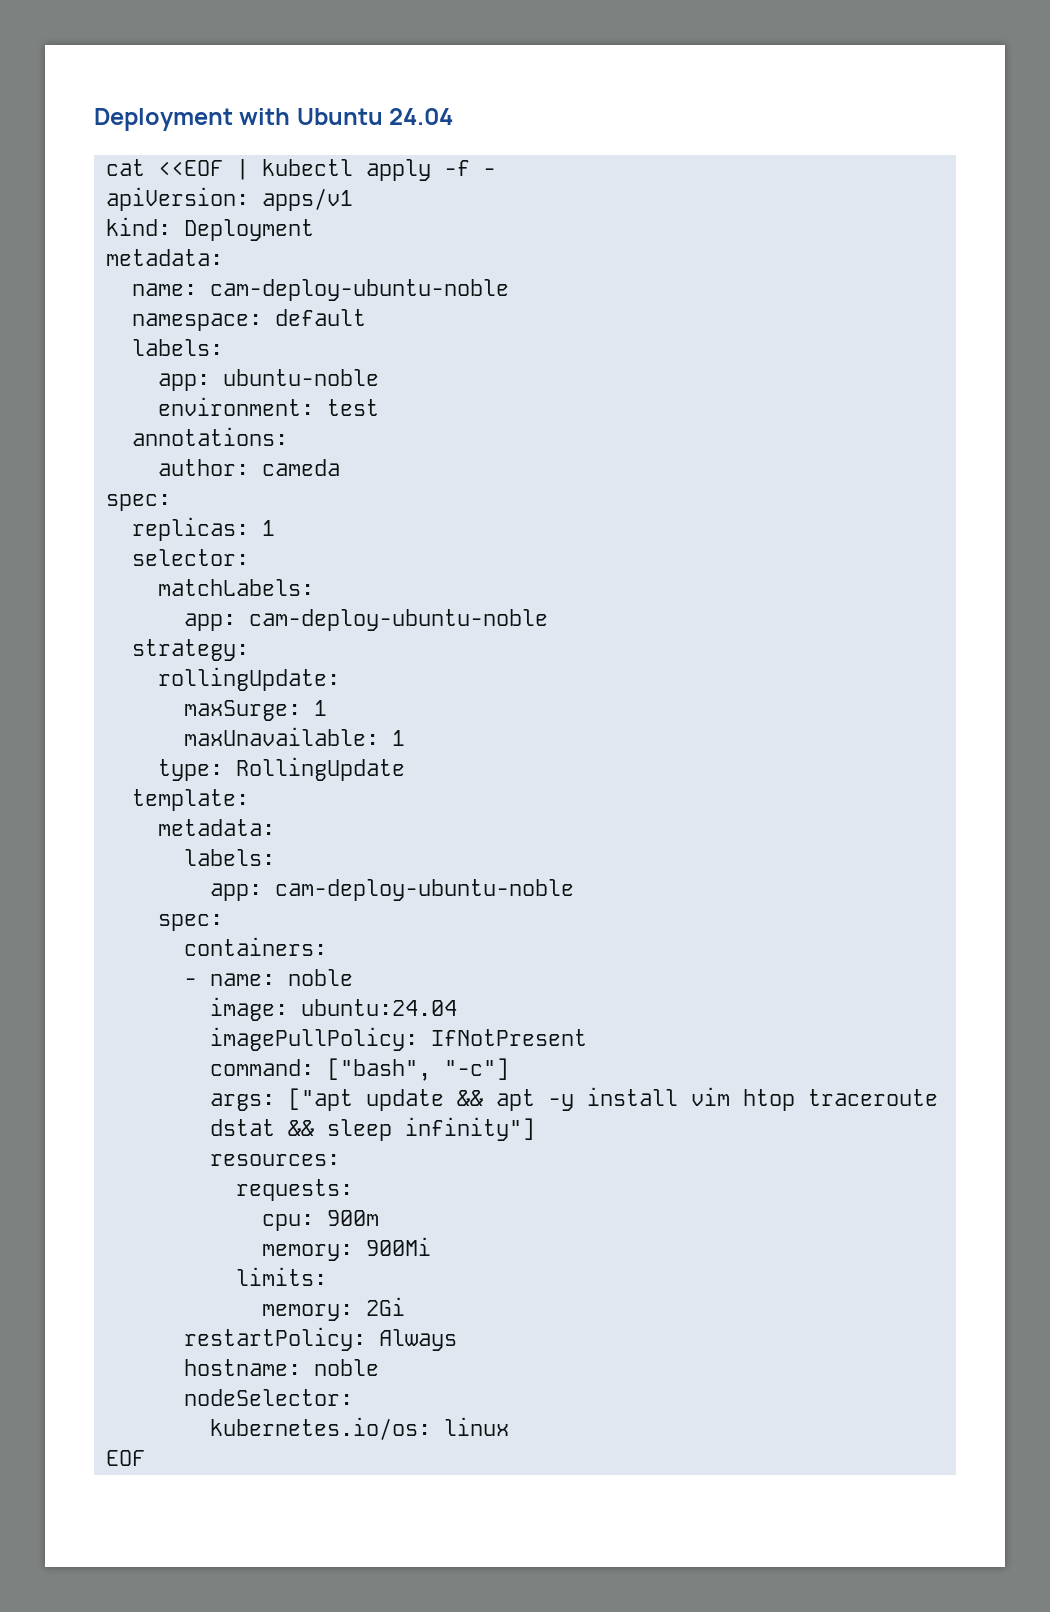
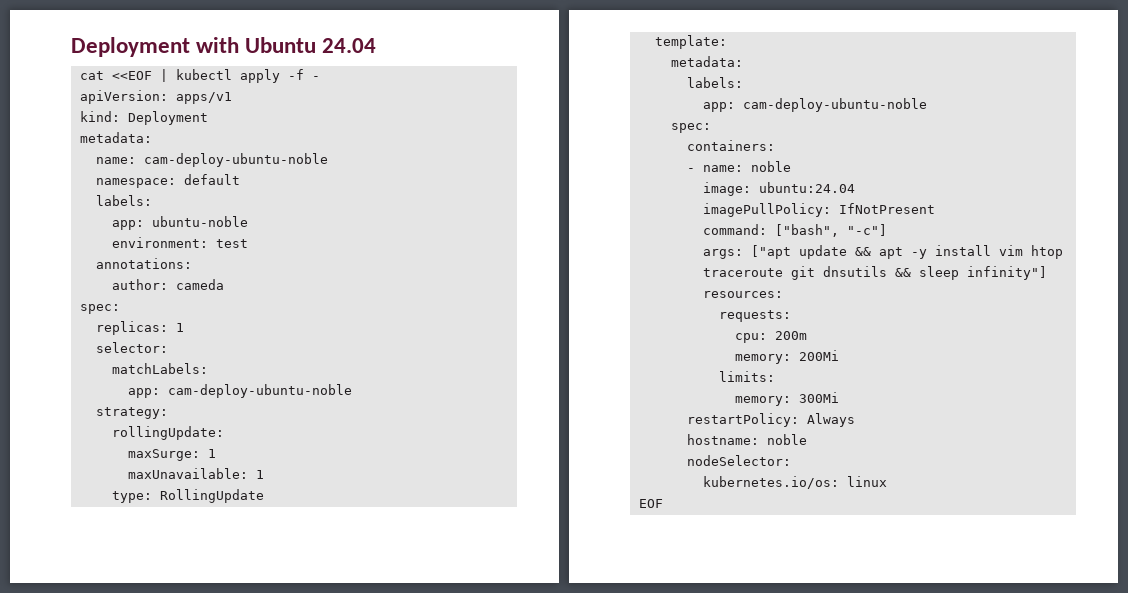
[210,1119,276,1136] dstat -> [790,266,887,280] git dnsutils
[327,1210,380,1226] [262,1237,432,1261] 900m // memory: 900Mi -> [774,331,807,340] [734,350,839,364] 200m // memory: 200Mi
[366,1297,406,1316] 2Gi -> [798,392,839,403] 300Mi

